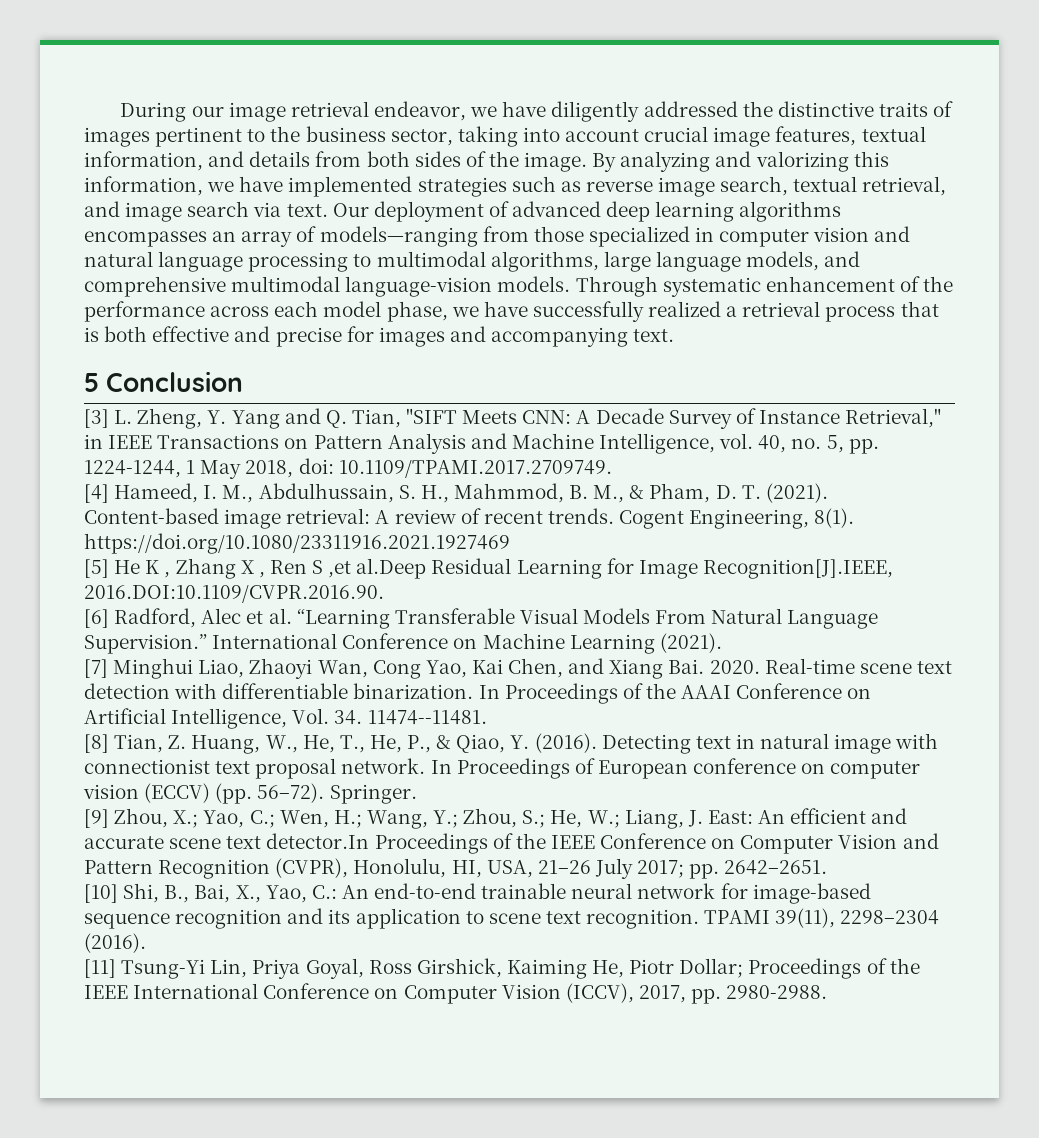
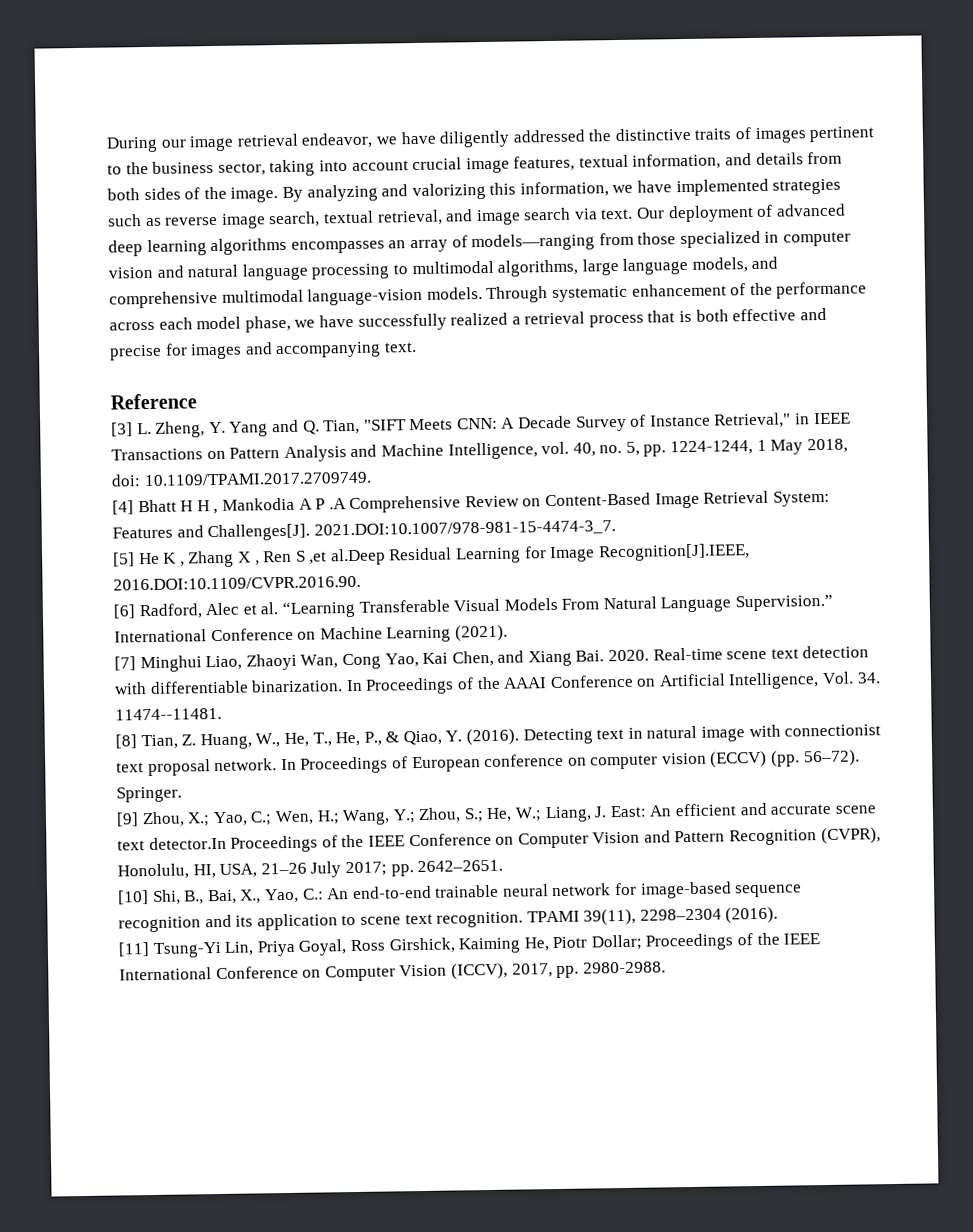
[84,371,244,392] 5 Conclusion -> [110,393,197,410] Reference
[114,483,828,503] [84,508,855,529] [84,533,510,554] Hameed, I. M., Abdulhussain, S. H., Mahmmod, B. M., & Pham, D. T. (2021). Content-based image retrieval: A review of recent trends. Cogent Engineering, 8(1). https://doi.org/10.1080/23311916.2021.1927469 -> [137,490,830,515] [112,520,616,542] Bhatt H H , Mankodia A P .A Comprehensive Review on Content-Based Image Retrieval System: Features and Challenges[J]. 2021.DOI:10.1007/978-981-15-4474-3_7.

